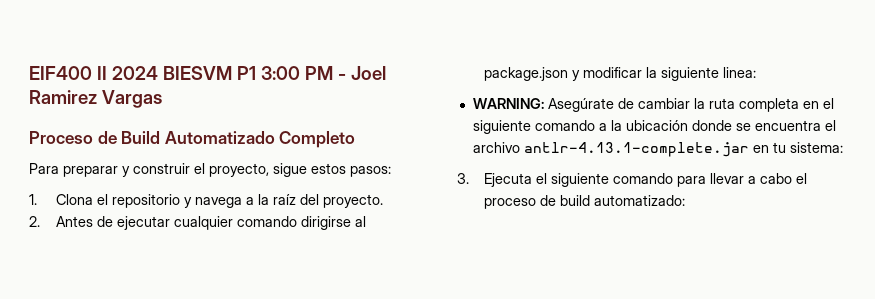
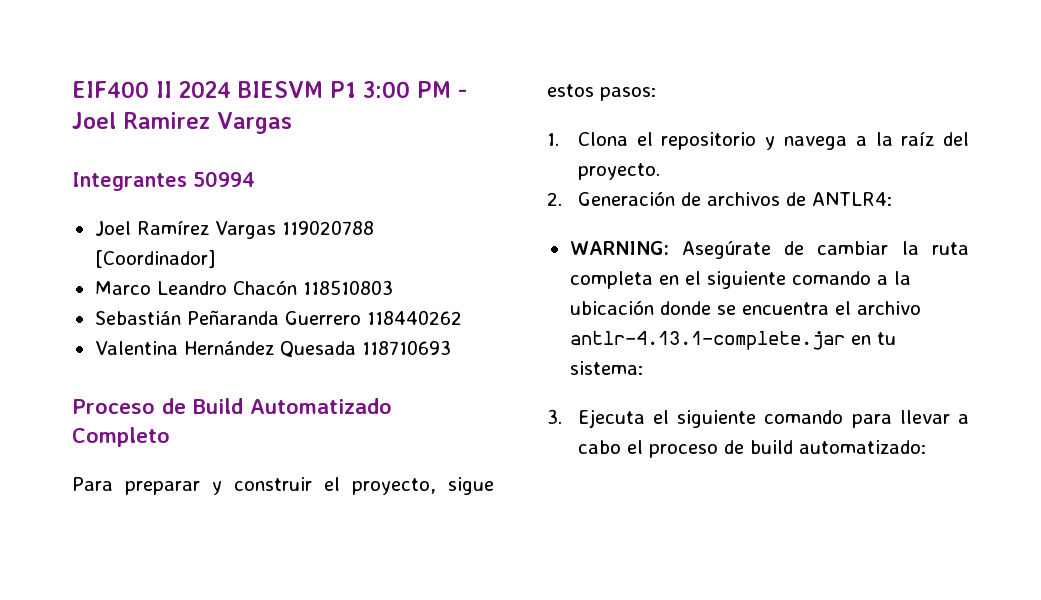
(162, 99) none -> [72,171,255,191] [94,220,374,239] [94,250,216,268] [94,280,393,295] [94,310,462,325] [94,340,451,357] // Integrantes 50994 // Joel Ramírez Vargas 119020788 [Coordinador] // Marco Leandro Chacón 118510803 // Sebastián Peñaranda Guerrero 118440262 // Valentina Hernández Quesada 118710693
[55,216,366,230] [483,67,756,81] Antes de ejecutar cualquier comando dirigirse al package.json y modificar la siguiente linea: -> [577,191,892,206] Generación de archivos de ANTLR4:

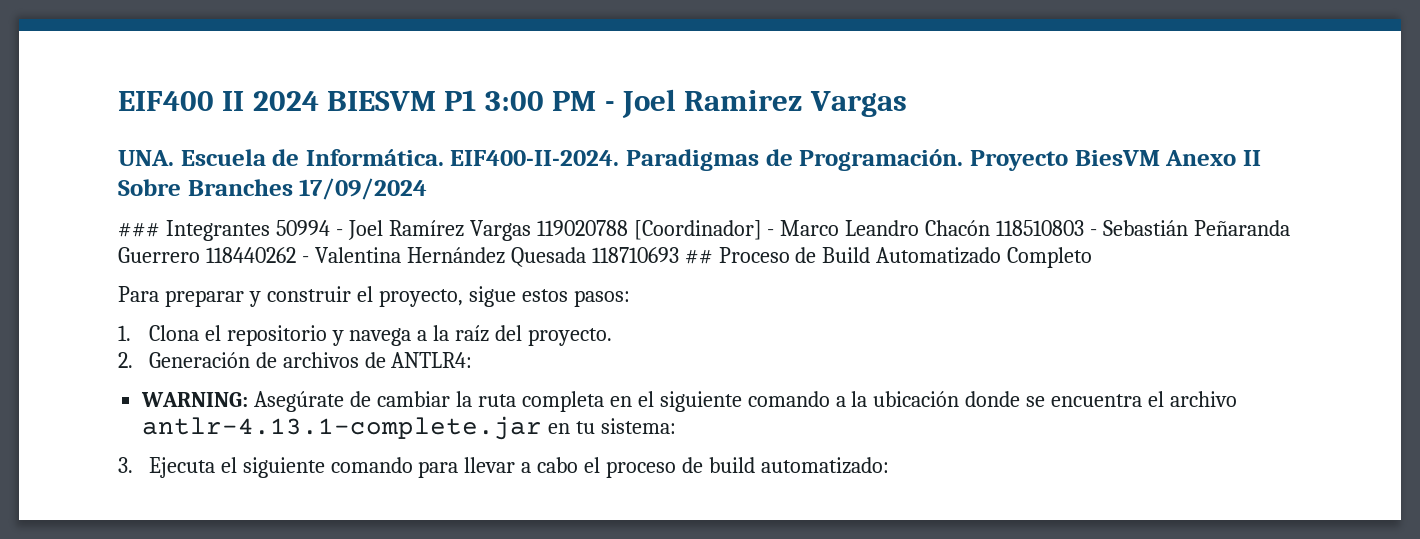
(292, 123) none -> [118,149,1261,171] [118,178,428,200] [118,222,160,237] UNA. Escuela de Informática. EIF400-II-2024. Paradigmas de Programación. Proyecto BiesVM Anexo II Sobre Branches 17/09/2024 // ###
(255, 179) // -> [335,229,343,236] -
(216, 259) // -> [767,229,775,236] -
(393, 287) // -> [1090,229,1098,236] -
(462, 317) // -> [301,256,309,263] -
(451, 347) // -> [684,249,713,264] ##

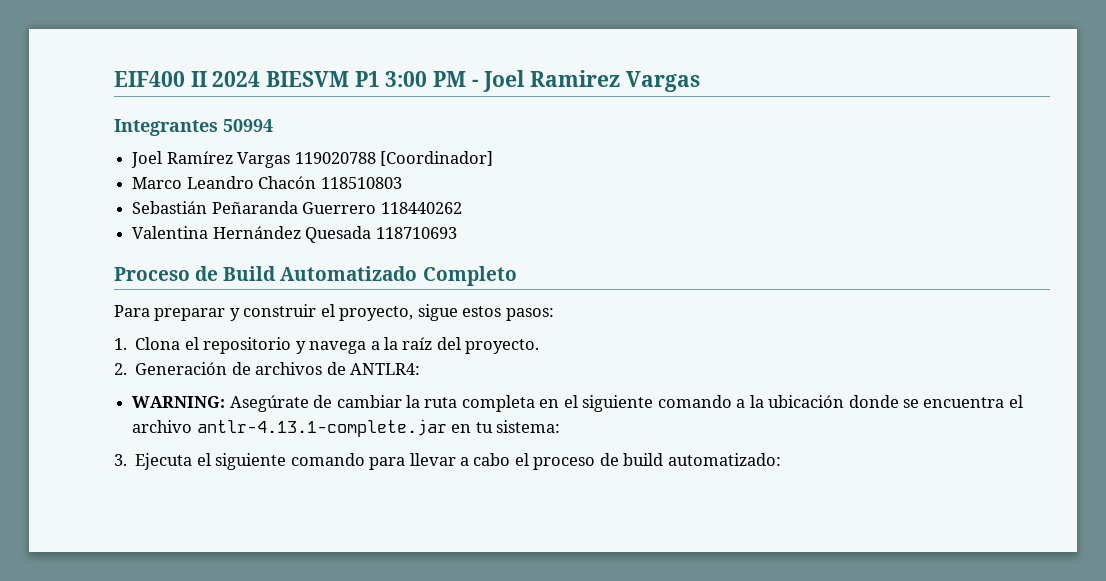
[118,149,1261,171] [118,178,428,200] [118,222,160,237] UNA. Escuela de Informática. EIF400-II-2024. Paradigmas de Programación. Proyecto BiesVM Anexo II Sobre Branches 17/09/2024 // ### -> (700, 81) none
[335,229,343,236] - -> (273, 125) //
[767,229,775,236] - -> (493, 158) //
[1090,229,1098,236] - -> (402, 183) //
[301,256,309,263] - -> (462, 208) //
[684,249,713,264] ## -> (457, 233) //

